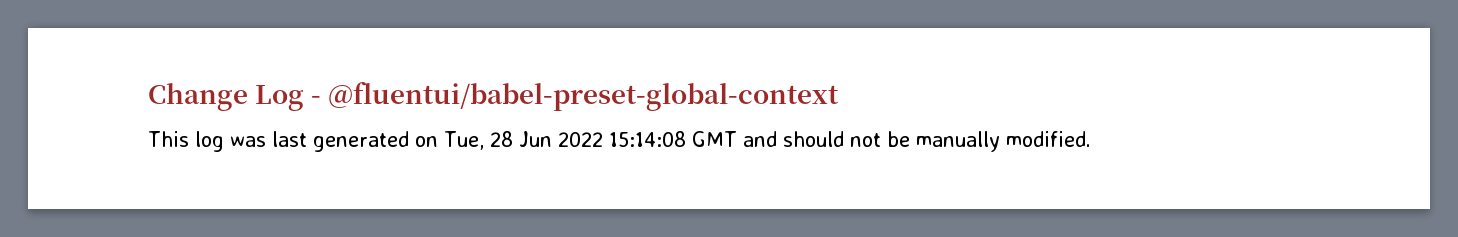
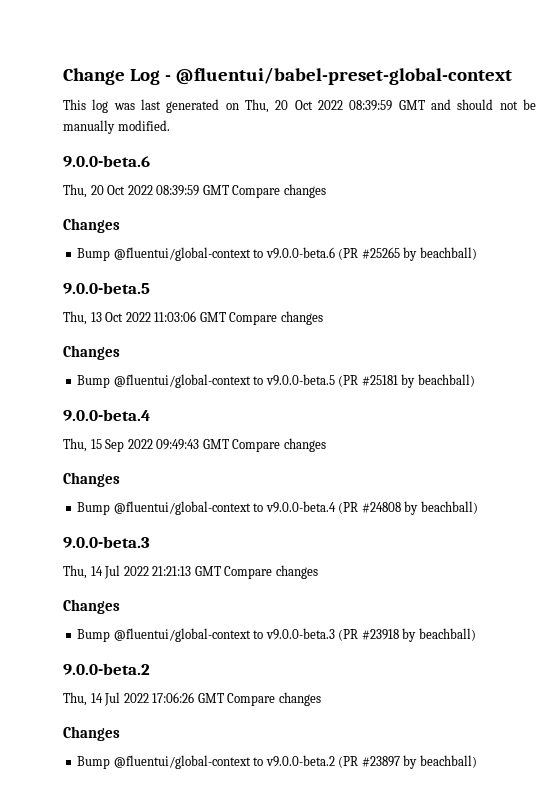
[444,131,686,150] Tue, 28 Jun 2022 15:14:08 -> [245,99,393,113] Thu, 20 Oct 2022 08:39:59
(1091, 139) none -> [63,155,150,167] [63,184,326,198] [63,218,120,233] [77,247,477,261] [63,282,150,294] [63,311,323,325] [63,345,120,360] [77,374,475,388] [63,409,150,421] [63,438,326,452] [63,472,120,487] [77,501,478,515] [63,536,150,548] [63,565,318,579] [63,599,120,614] [77,628,476,642] [63,663,150,675] [63,692,321,706] [63,726,120,741] [77,755,477,769] // 9.0.0-beta.6 // Thu, 20 Oct 2022 08:39:59 GMT Compare changes // Changes // Bump @fluentui/global-context to v9.0.0-beta.6 (PR #25265 by beachball) // 9.0.0-beta.5 // Thu, 13 Oct 2022 11:03:06 GMT Compare changes // Changes // Bump @fluentui/global-context to v9.0.0-beta.5 (PR #25181 by beachball) // 9.0.0-beta.4 // Thu, 15 Sep 2022 09:49:43 GMT Compare changes // Changes // Bump @fluentui/global-context to v9.0.0-beta.4 (PR #24808 by beachball) // 9.0.0-beta.3 // Thu, 14 Jul 2022 21:21:13 GMT Compare changes // Changes // Bump @fluentui/global-context to v9.0.0-beta.3 (PR #23918 by beachball) // 9.0.0-beta.2 // Thu, 14 Jul 2022 17:06:26 GMT Compare changes // Changes // Bump @fluentui/global-context to v9.0.0-beta.2 (PR #23897 by beachball)

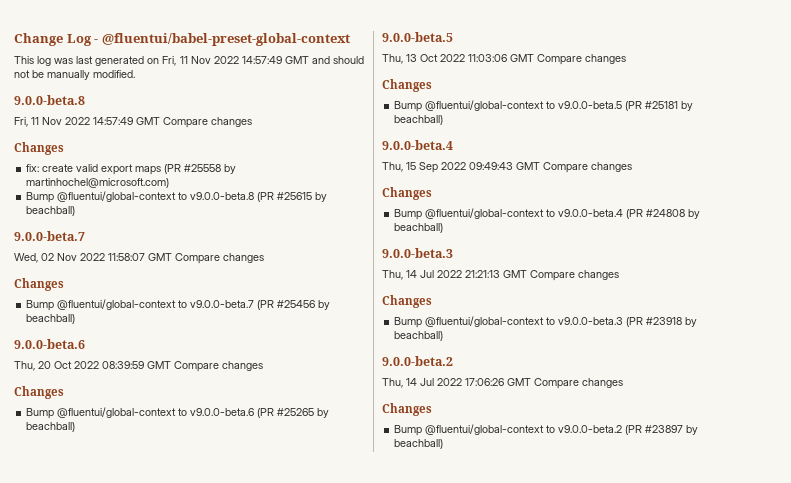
[245,99,393,113] Thu, 20 Oct 2022 08:39:59 -> [162,56,282,66] Fri, 11 Nov 2022 14:57:49
(170, 125) none -> [14,95,85,105] [14,117,252,128] [14,142,64,155] [26,164,237,175] [26,178,170,188] [26,191,328,203] [26,206,76,216] [14,231,85,241] [14,253,264,264] [14,278,64,291] [26,299,331,311] [26,314,76,324] // 9.0.0-beta.8 // Fri, 11 Nov 2022 14:57:49 GMT Compare changes // Changes // fix: create valid export maps (PR #25558 by martinhochel@microsoft.com) // Bump @fluentui/global-context to v9.0.0-beta.8 (PR #25615 by beachball) // 9.0.0-beta.7 // Wed, 02 Nov 2022 11:58:07 GMT Compare changes // Changes // Bump @fluentui/global-context to v9.0.0-beta.7 (PR #25456 by beachball)

